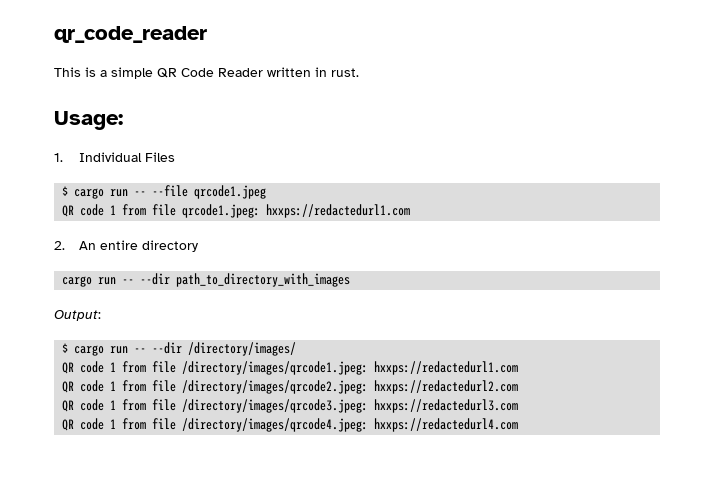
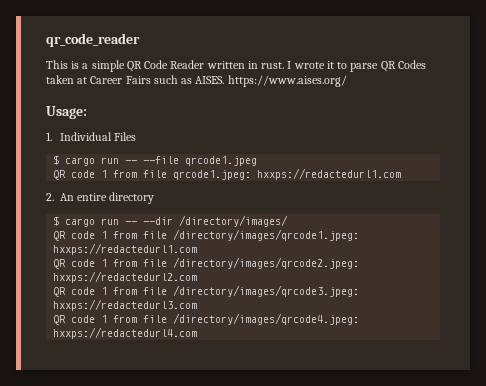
(359, 72) none -> [287,60,426,72] [46,75,347,87] I wrote it to parse QR Codes taken at Career Fairs such as AISES. https://www.aises.org/
[62,273,351,287] [54,310,101,321] // cargo run -- --dir path_to_directory_with_images // Output: -> (155, 198) none

